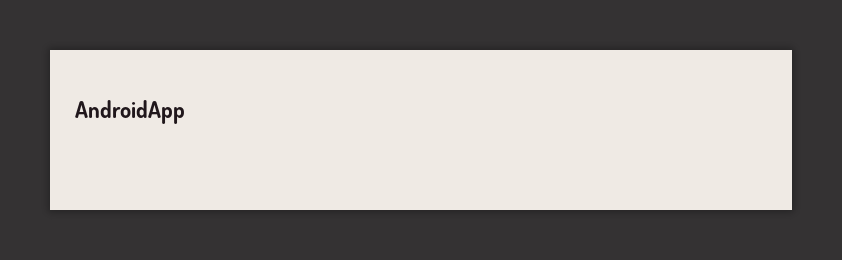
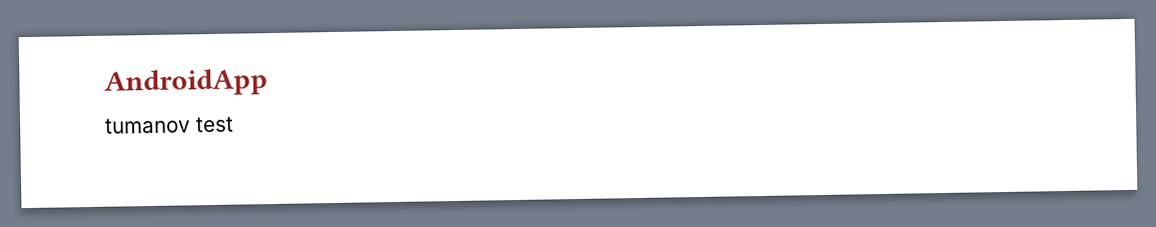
(185, 112) none -> [105,116,234,134] // tumanov test

